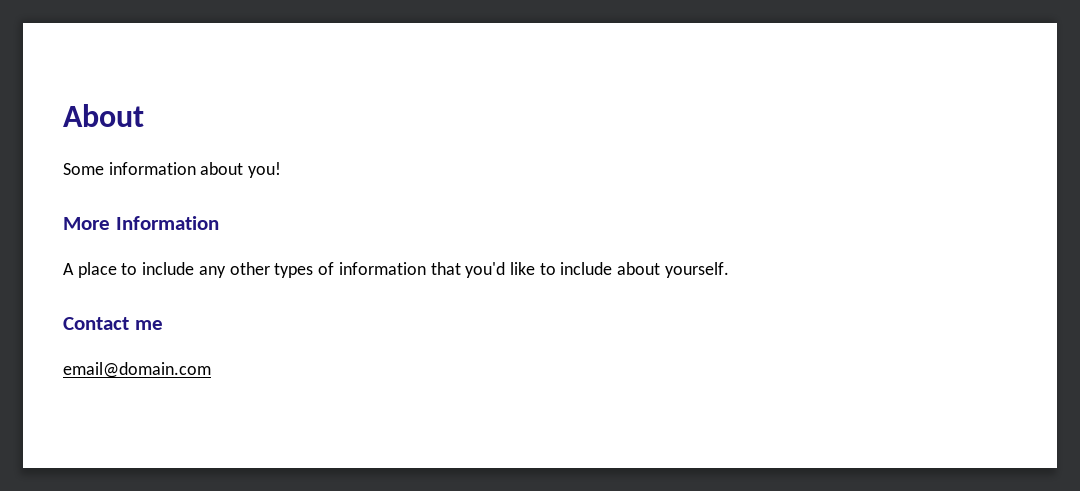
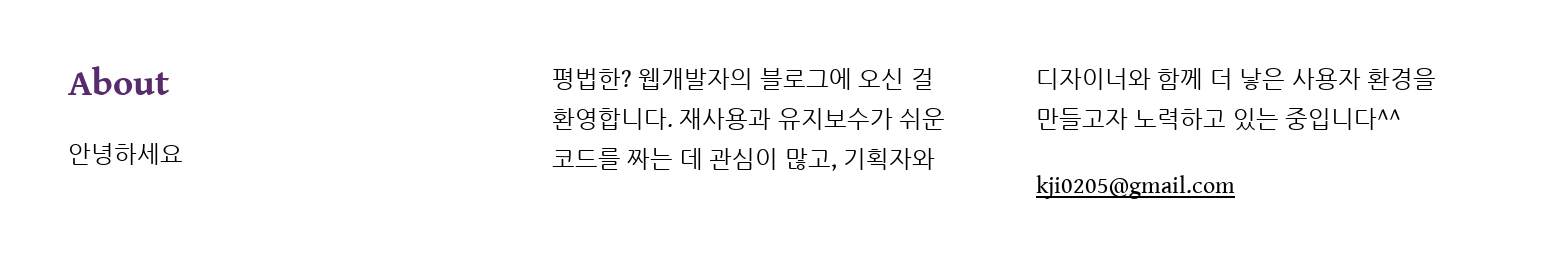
[63,162,282,178] [63,216,219,230] [63,262,729,278] [63,317,163,330] [63,362,211,378] Some information about you! // More Information // A place to include any other types of information that you'd like to include about yourself. // Contact me // email@domain.com -> [68,143,183,165] [552,68,934,90] [552,108,946,130] [552,148,936,171] [1036,68,1437,90] [1036,108,1402,131] [1036,175,1235,199] 안녕하세요 // 평법한? 웹개발자의 블로그에 오신 걸 환영합니다. 재사용과 유지보수가 쉬운 코드를 짜는 데 관심이 많고, 기획자와 디자이너와 함께 더 낳은 사용자 환경을 만들고자 노력하고 있는 중입니다^^ // kji0205@gmail.com

